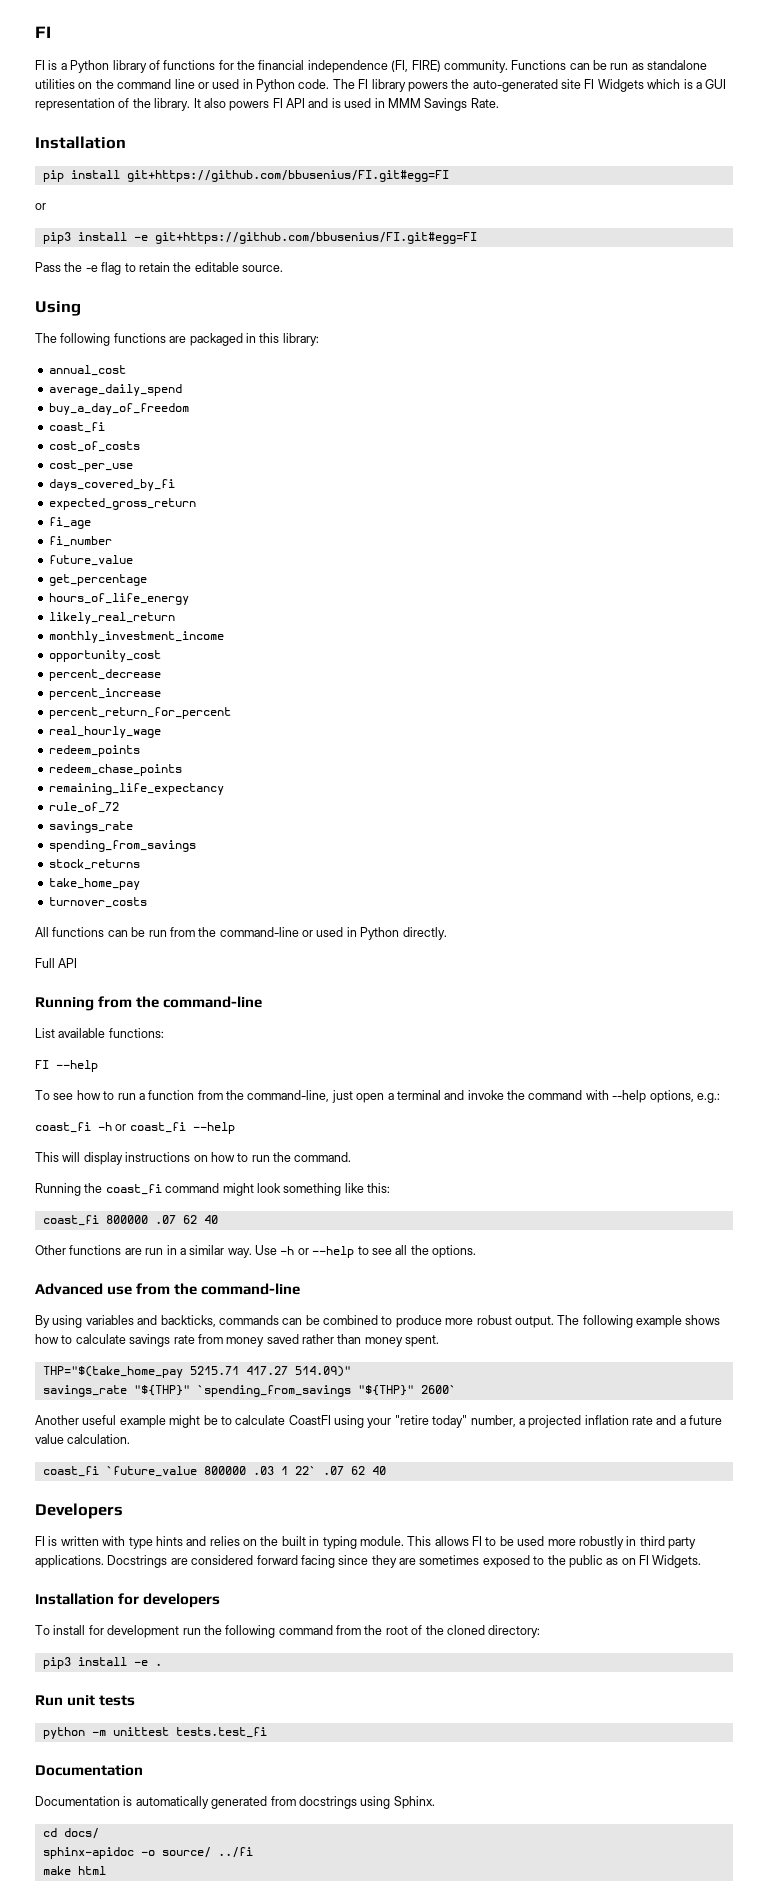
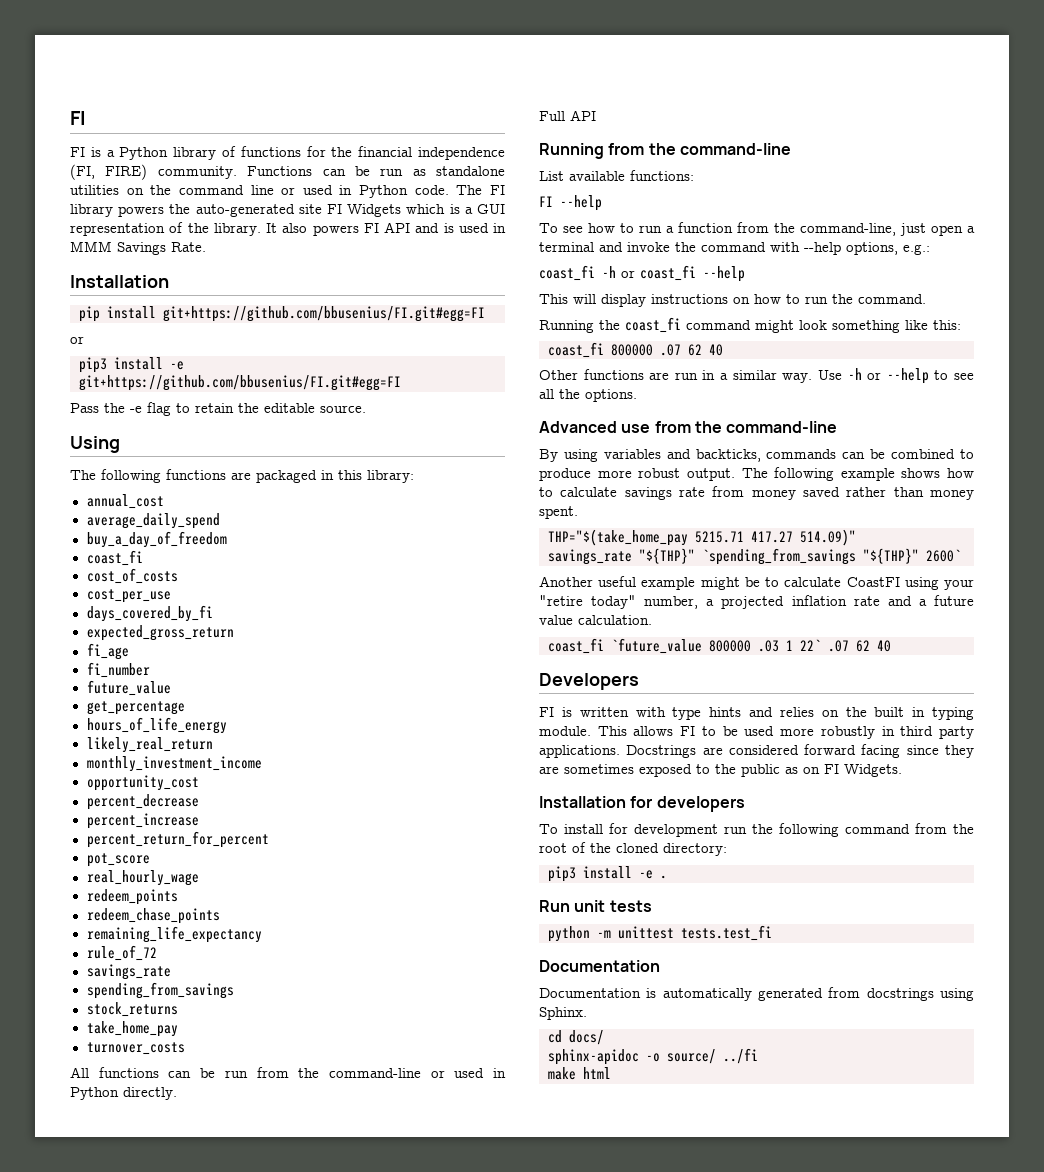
(231, 713) none -> [86,853,150,867] // pot_score

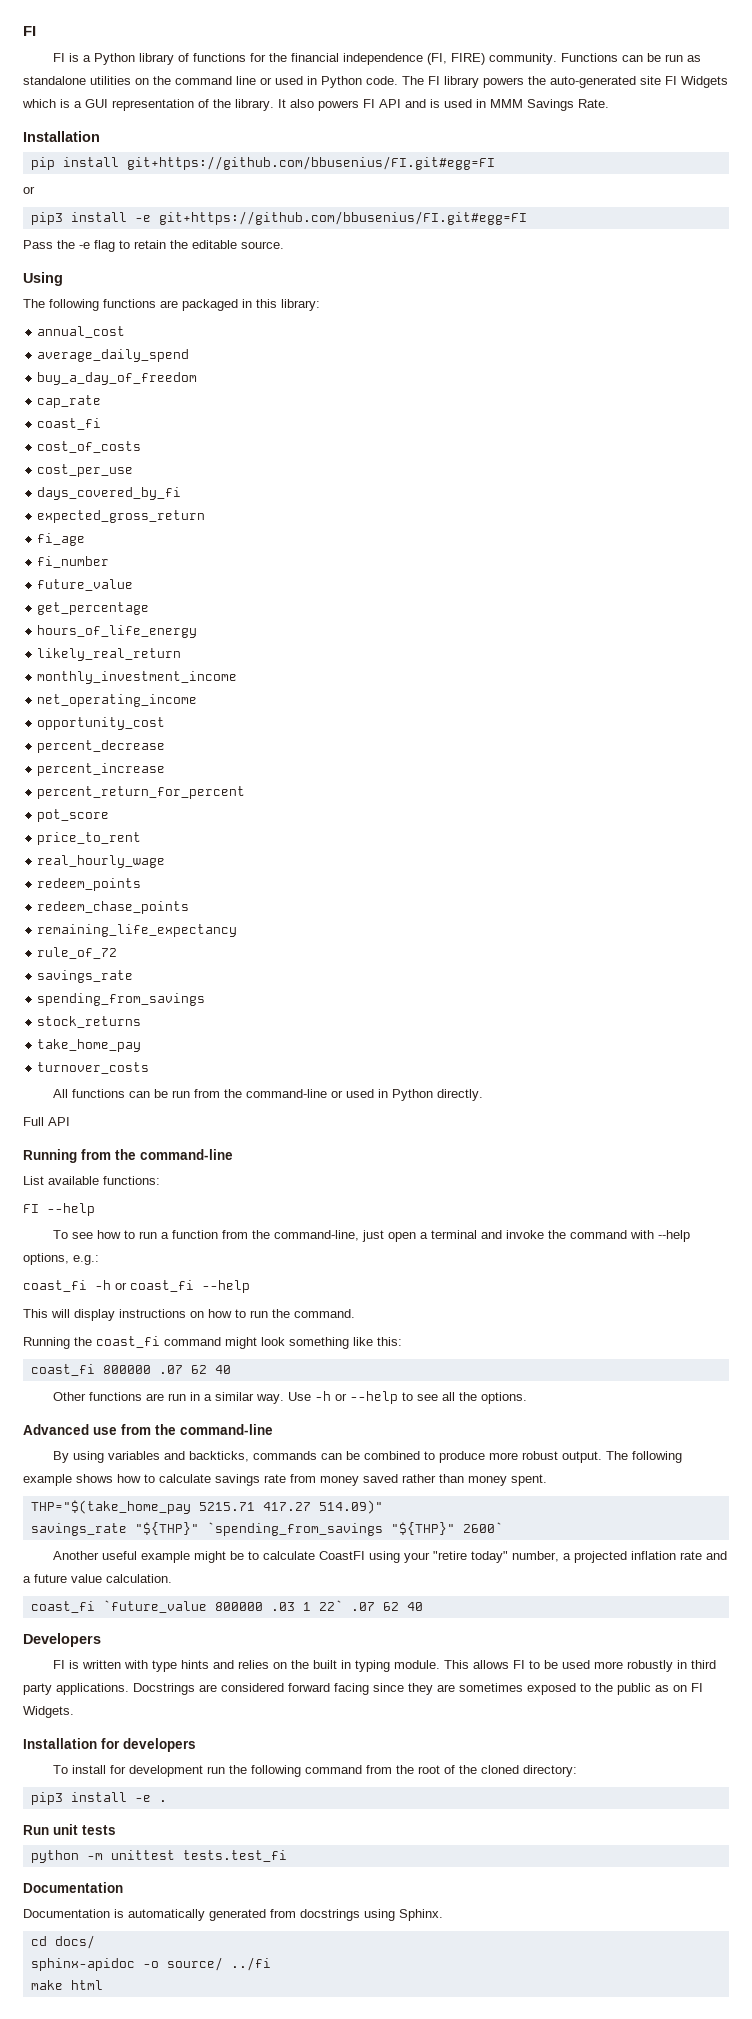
(227, 539) none -> [37,395,102,408] // cap_rate
(262, 764) none -> [37,694,198,707] // net_operating_income
(150, 860) none -> [37,832,142,845] // price_to_rent

